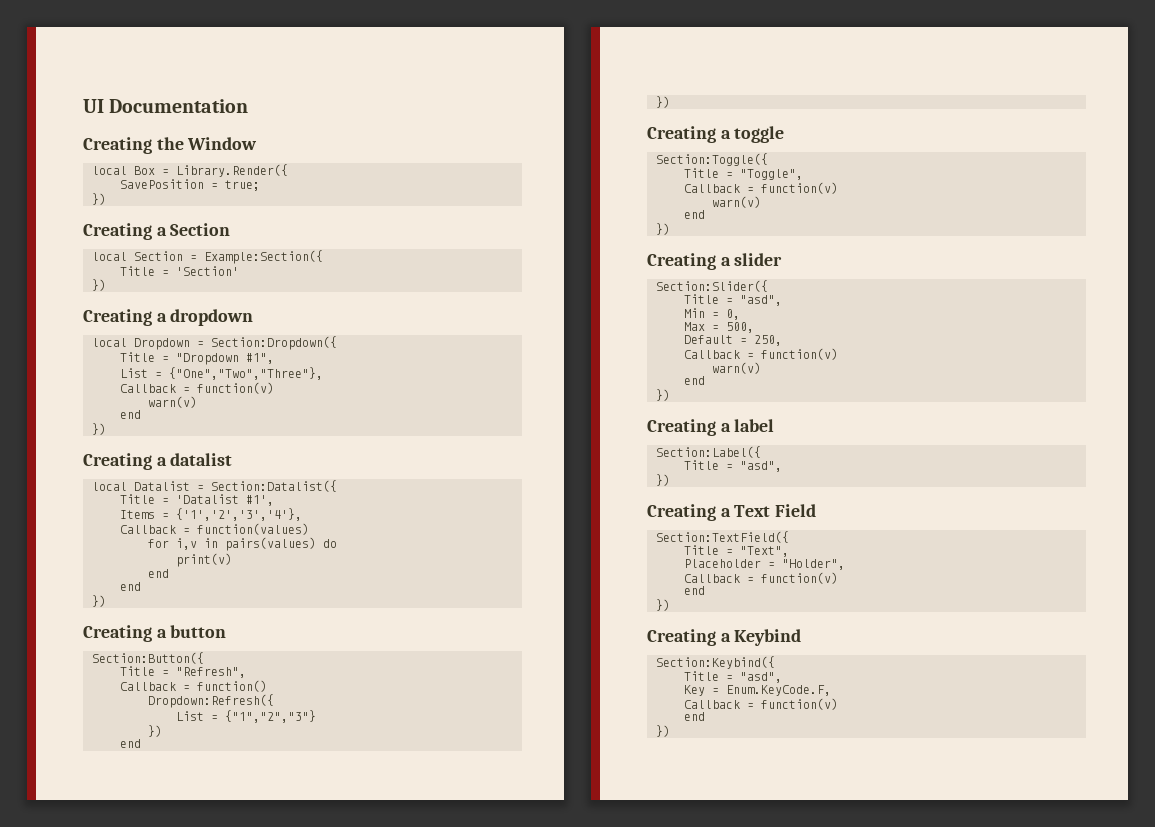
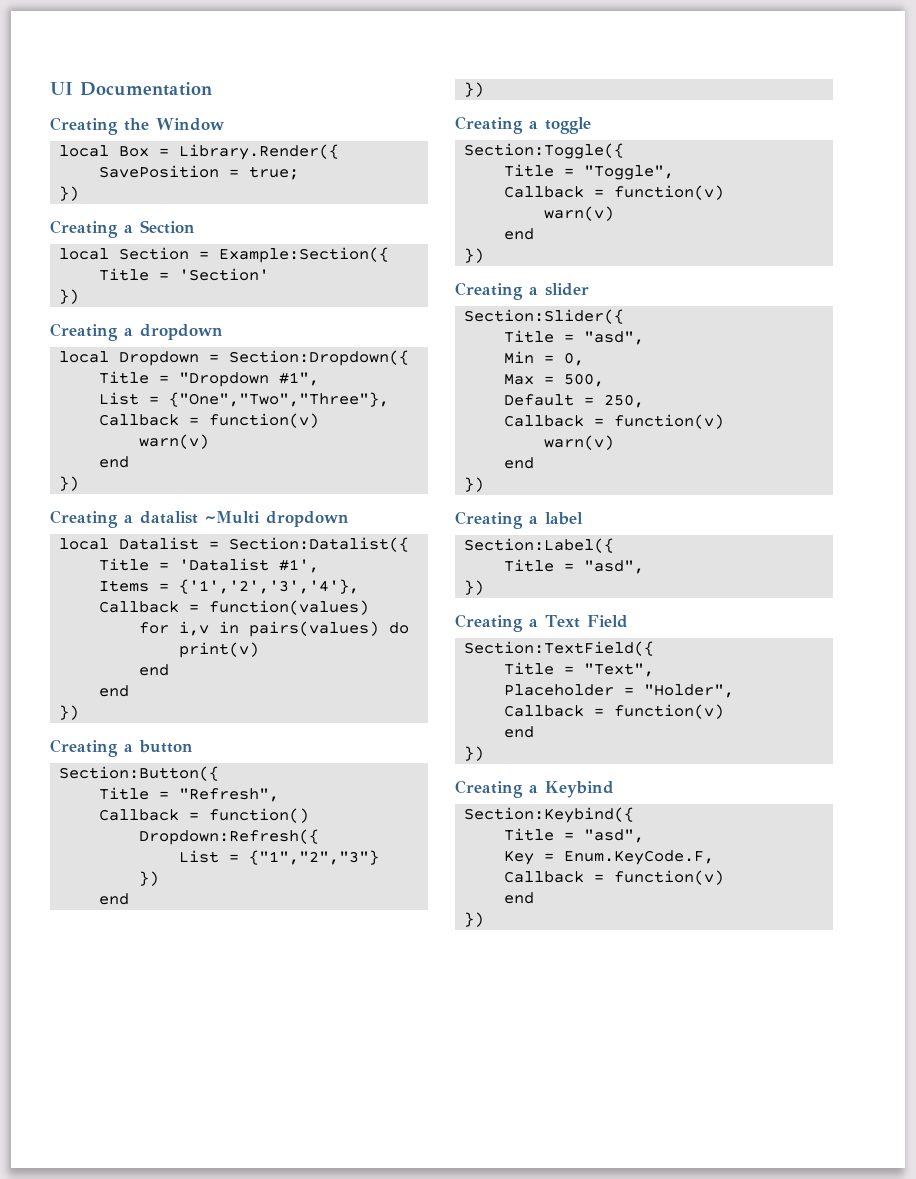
(233, 459) none -> [205,511,349,527] ~Multi dropdown

